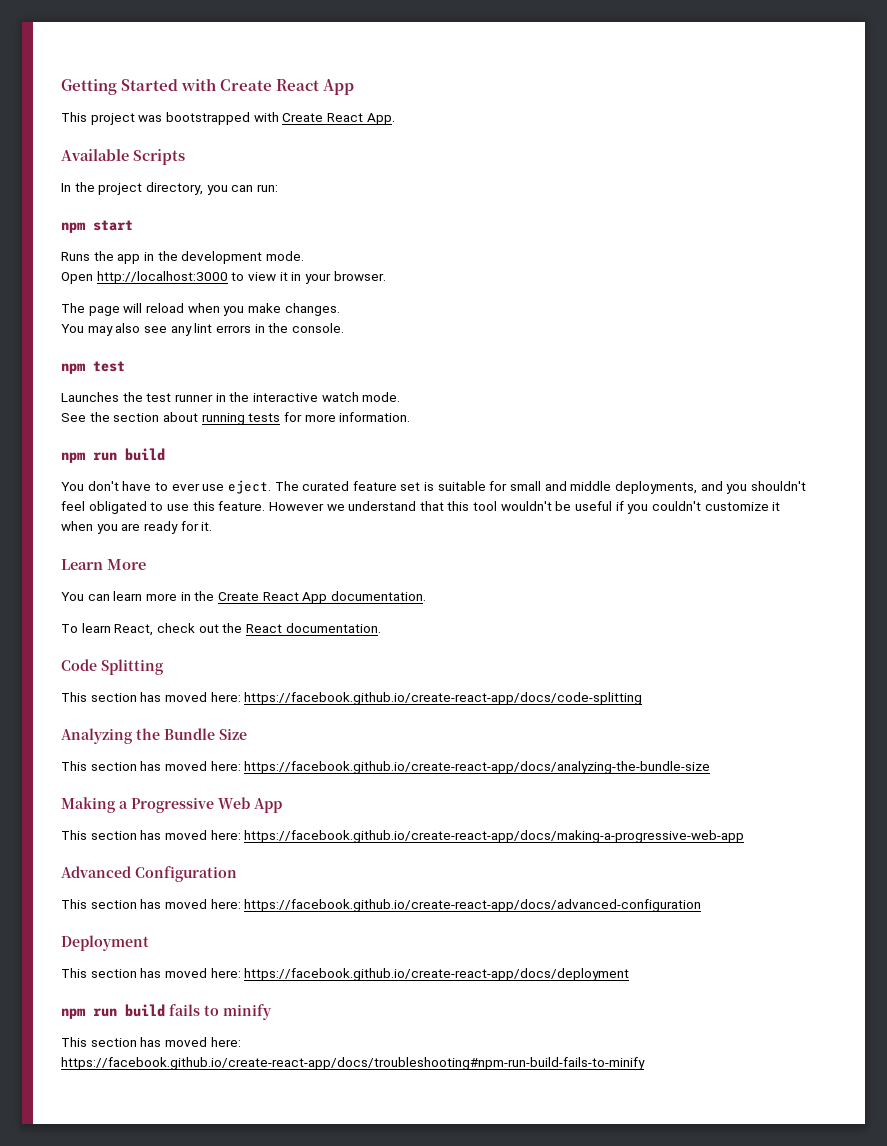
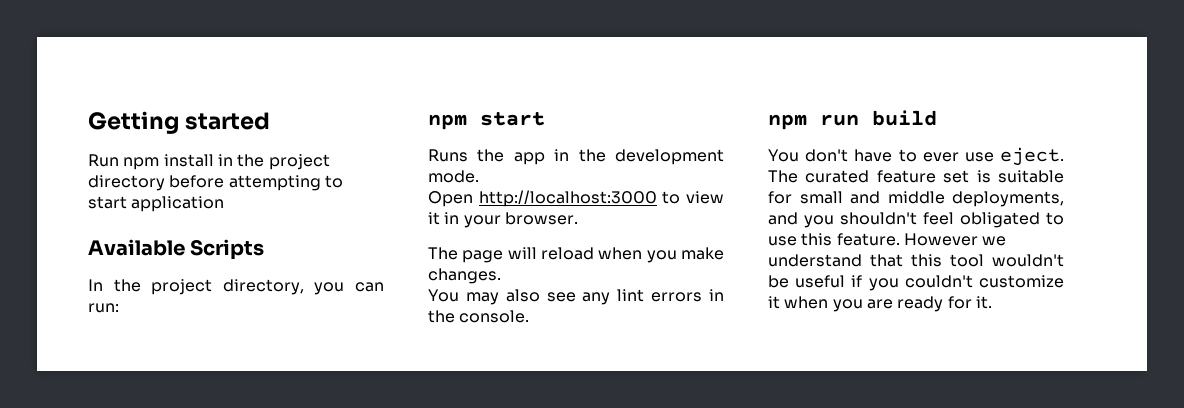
[121,78,355,95] [61,112,395,125] Started with Create React App // This project was bootstrapped with Create React App. -> [185,112,271,130] [88,154,330,170] [88,175,343,191] [88,196,225,212] started // Run npm install in the project directory before attempting to start application
[61,361,125,374] [61,392,401,402] [61,412,411,425] // npm test // Launches the test runner in the interactive watch mode. // See the section about running tests for more information. -> (530, 316) none
[61,559,146,570] [61,591,426,604] [61,623,381,636] [61,659,164,675] [61,692,643,705] [61,728,247,744] [61,761,711,774] [61,797,282,813] [61,830,745,843] [61,866,237,882] [61,899,702,912] [61,935,149,951] [61,968,630,981] [61,1004,272,1020] [61,1037,241,1047] [61,1057,645,1070] // Learn More // You can learn more in the Create React App documentation. // To learn React, check out the React documentation. // Code Splitting // This section has moved here: https://facebook.github.io/create-react-app/docs/code-splitting // Analyzing the Bundle Size // This section has moved here: https://facebook.github.io/create-react-app/docs/analyzing-the-bundle-size // Making a Progressive Web App // This section has moved here: https://facebook.github.io/create-react-app/docs/making-a-progressive-web-app // Advanced Configuration // This section has moved here: https://facebook.github.io/create-react-app/docs/advanced-configuration // Deployment // This section has moved here: https://facebook.github.io/create-react-app/docs/deployment // npm run build fails to minify // This section has moved here: https://facebook.github.io/create-react-app/docs/troubleshooting#npm-run-build-fails-to-minify -> (992, 302) none

